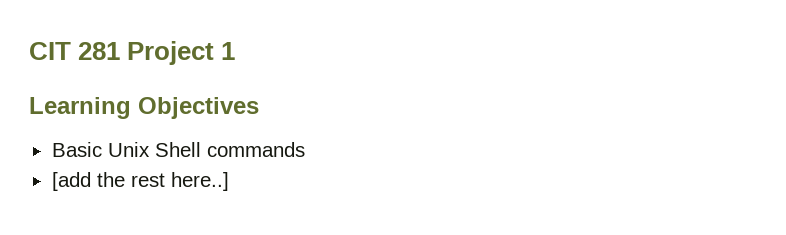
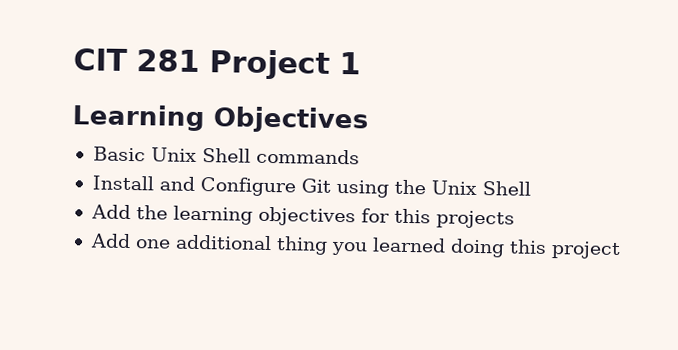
[51,172,229,191] [add the rest here..] -> [91,175,531,198] [90,204,515,229] [89,233,621,260] Install and Configure Git using the Unix Shell // Add the learning objectives for this projects // Add one additional thing you learned doing this project

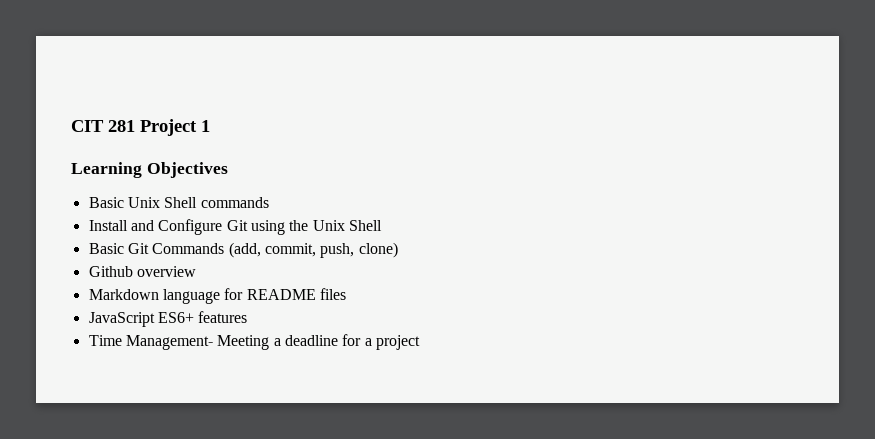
[90,204,515,229] [89,233,547,258] Add the learning objectives for this projects // Add one additional thing you learned doing this -> [88,242,398,258] [88,266,196,277] [88,288,346,304] [88,311,248,327] [88,334,372,350] Basic Git Commands (add, commit, push, clone) // Github overview // Markdown language for README files // JavaScript ES6+ features // Time Management- Meeting a deadline for a

